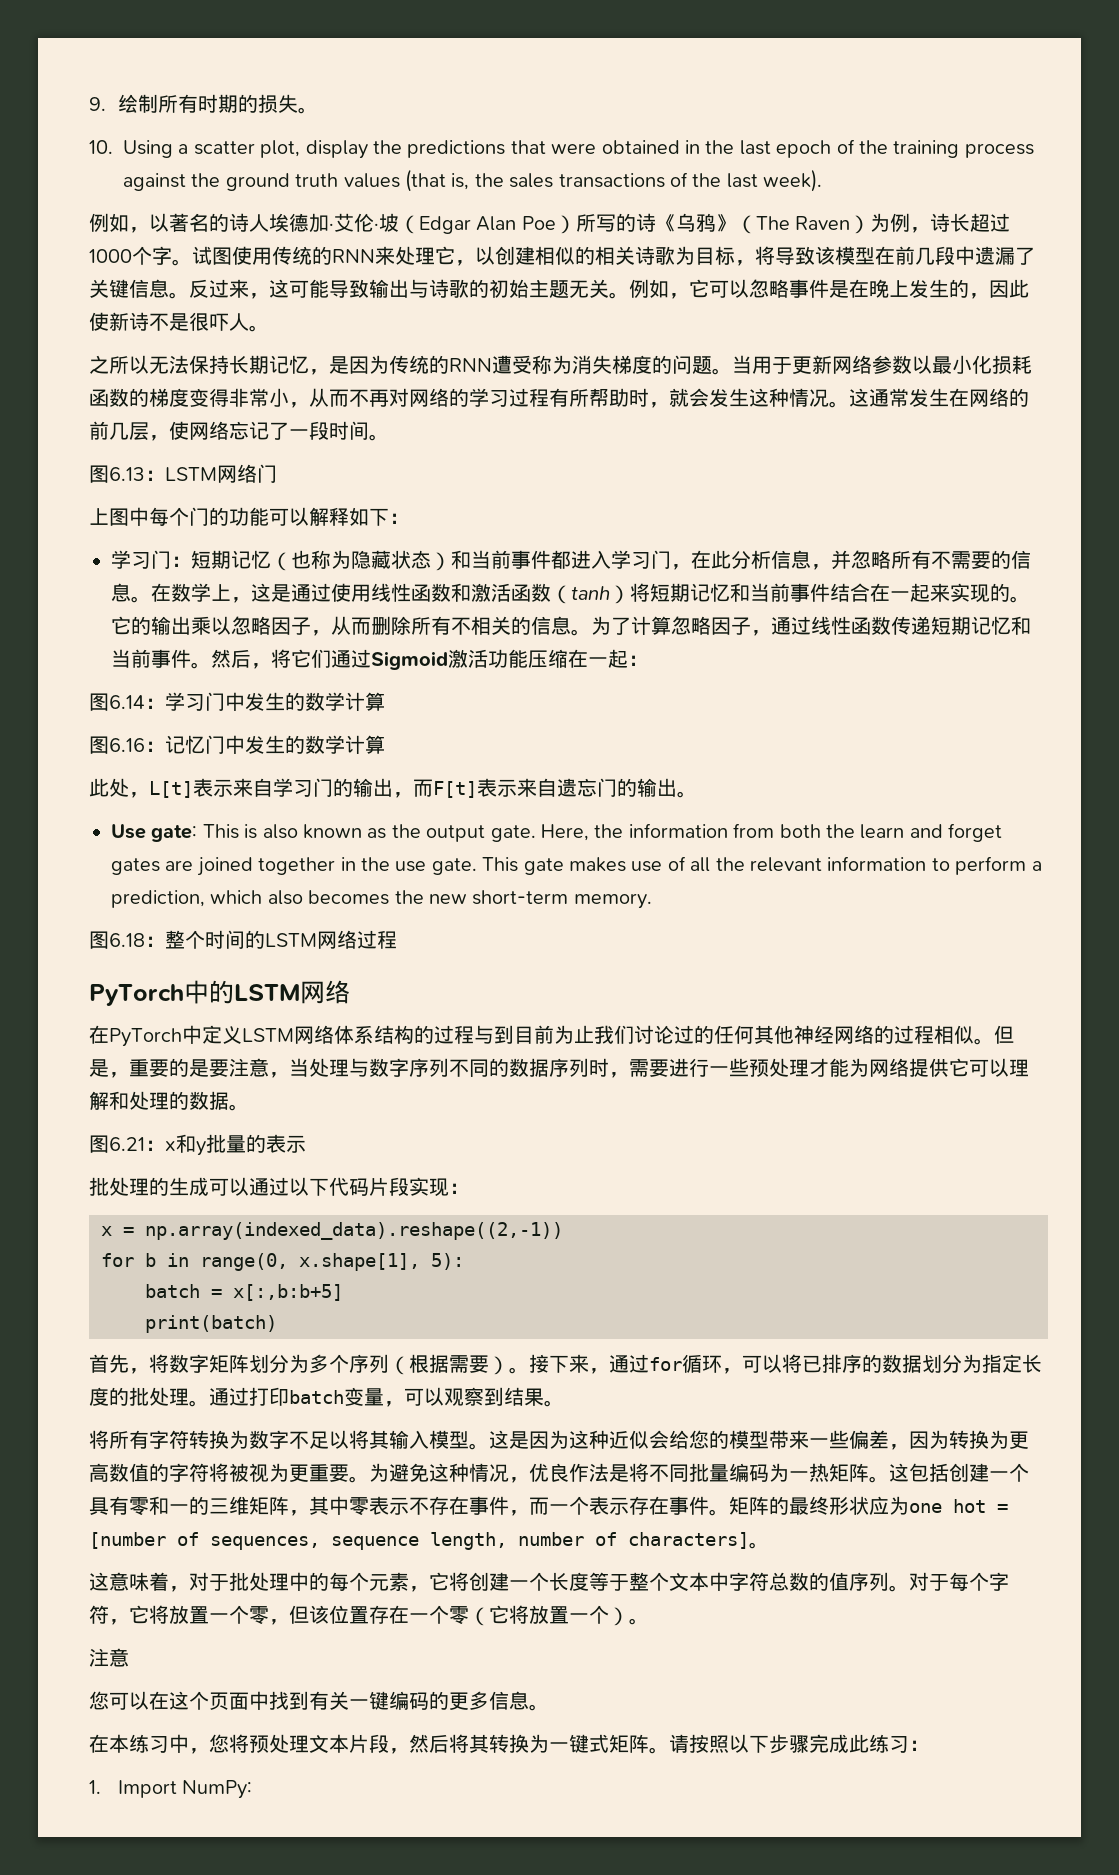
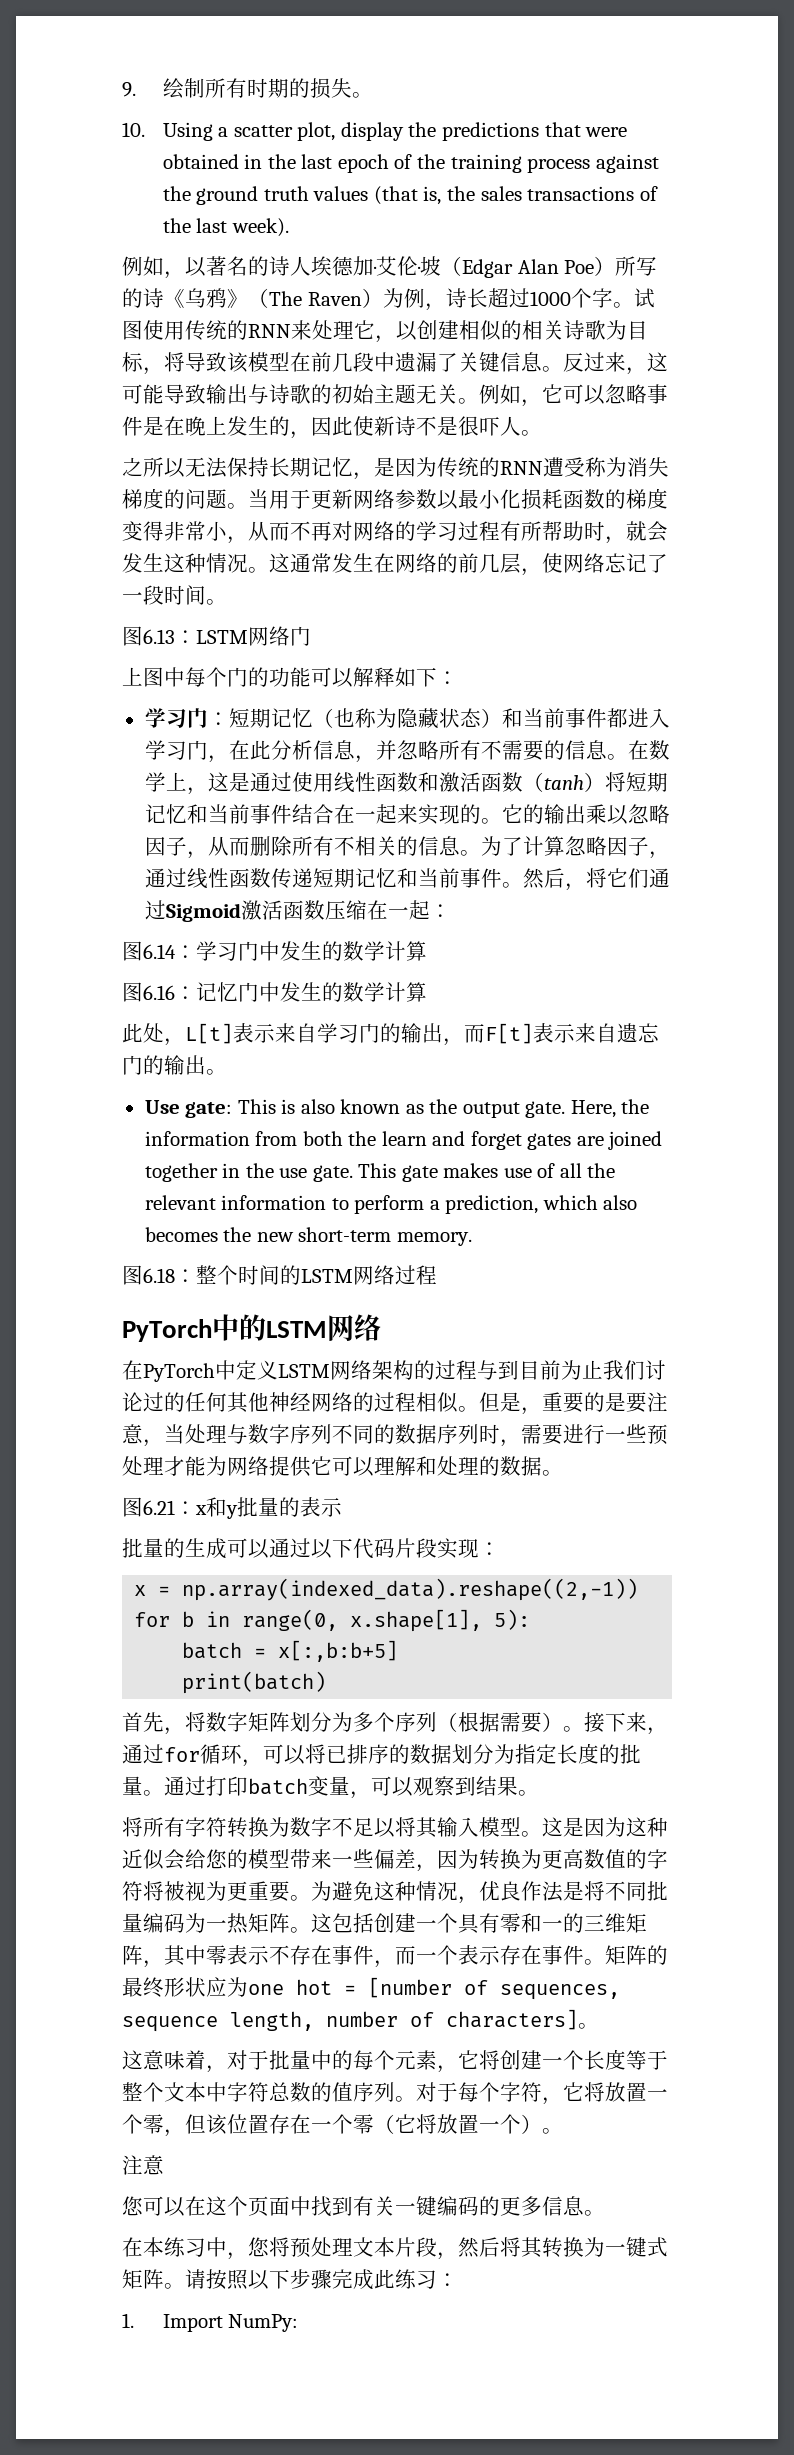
[488,649,528,668] 功能 -> [282,900,325,920] 函数
[334,1025,394,1044] 体系结 -> [372,1360,393,1380] 架
[109,1177,149,1196] 处理 -> [143,1538,164,1557] 量
[149,1387,189,1406] 处理 -> [122,1776,143,1795] 量
[249,1572,289,1591] 处理 -> [290,2050,311,2069] 量

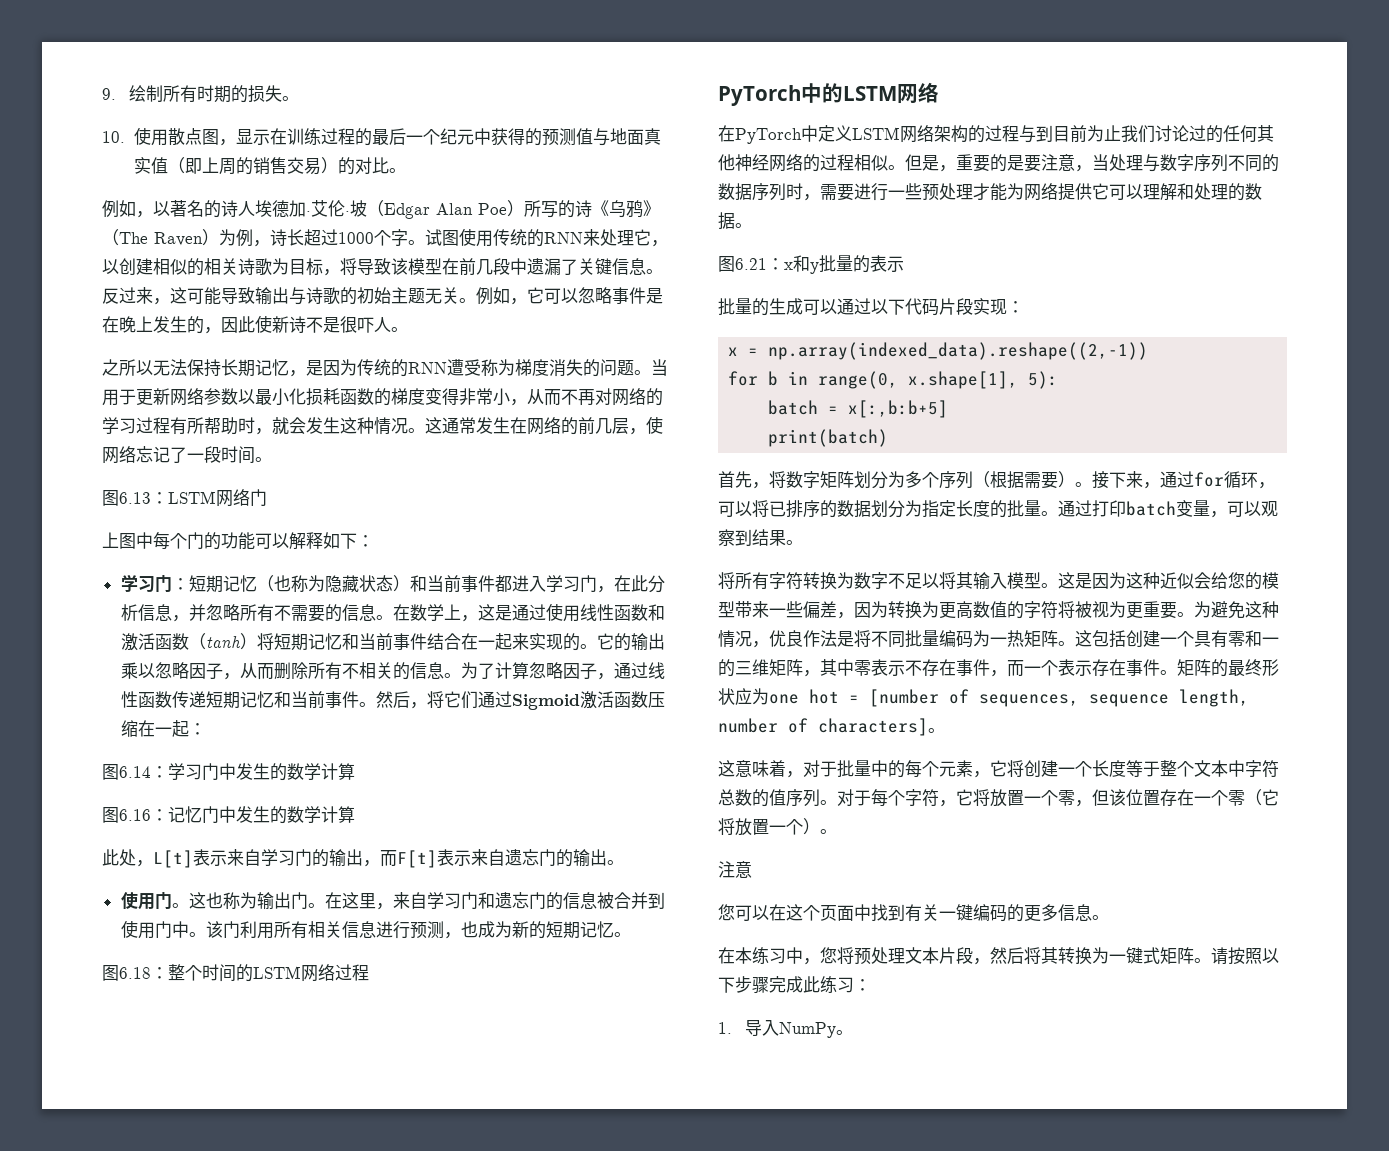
[162,122,628,141] [162,154,659,173] [162,186,658,205] [162,218,289,237] Using a scatter plot, display the predictions that were obtained in the last epoch of the training process against the ground truth values (that is, the sales transactions of the last week). -> [133,127,661,146] [133,157,406,175] 使用散点图，显示在训练过程的最后一个纪元中获得的预测值与地面真实值（即上周的销售交易）的对比。
[627,457,669,477] [122,488,164,509] 消失梯度 -> [515,359,583,377] 梯度消失
[144,1099,650,1118] [144,1131,663,1150] [144,1163,616,1182] [144,1195,638,1214] [144,1227,472,1246] Use gate: This is also known as the output gate. Here, the information from both the learn and forget gates are joined together in the use gate. This gate makes use of all the relevant information to perform a prediction, which also becomes the new short-term memory. -> [120,892,665,910] [120,920,631,939] 使用门。这也称为输出门。在这里，来自学习门和遗忘门的信息被合并到使用门中。该门利用所有相关信息进行预测，也成为新的短期记忆。
[162,2314,299,2332] Import NumPy: -> [745,1020,854,1038] 导入NumPy。

